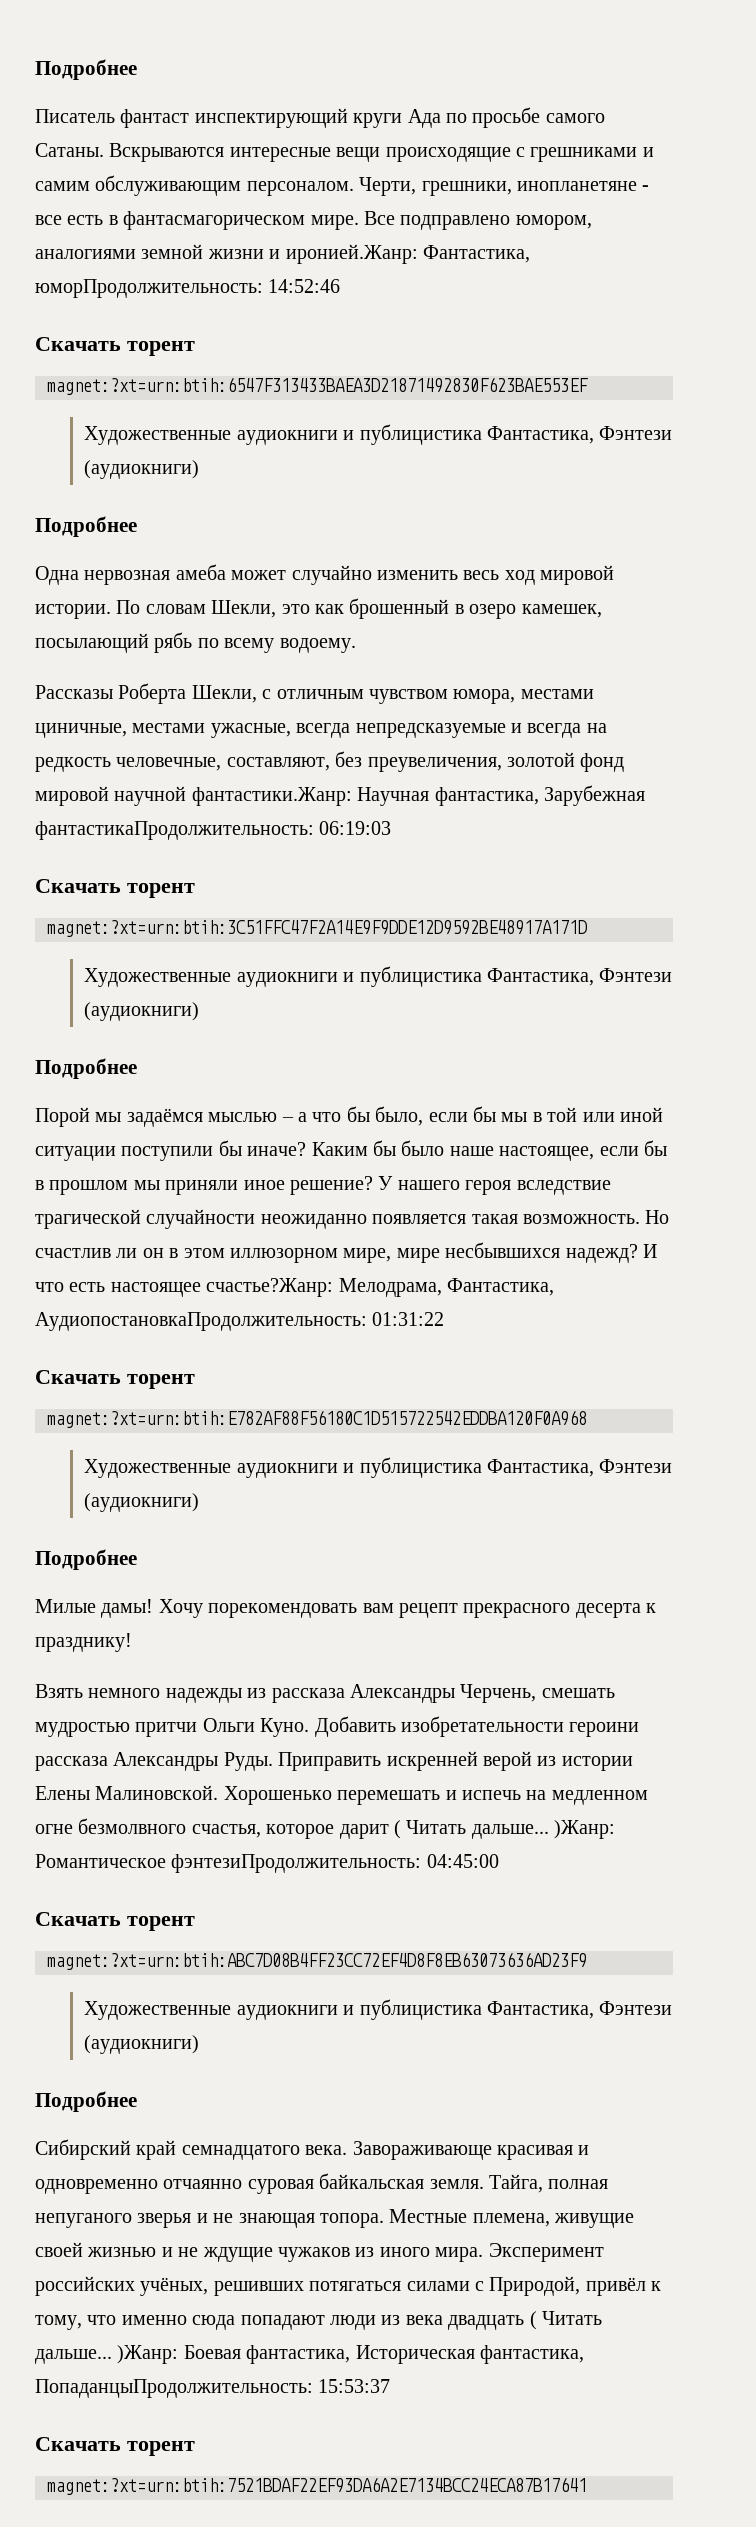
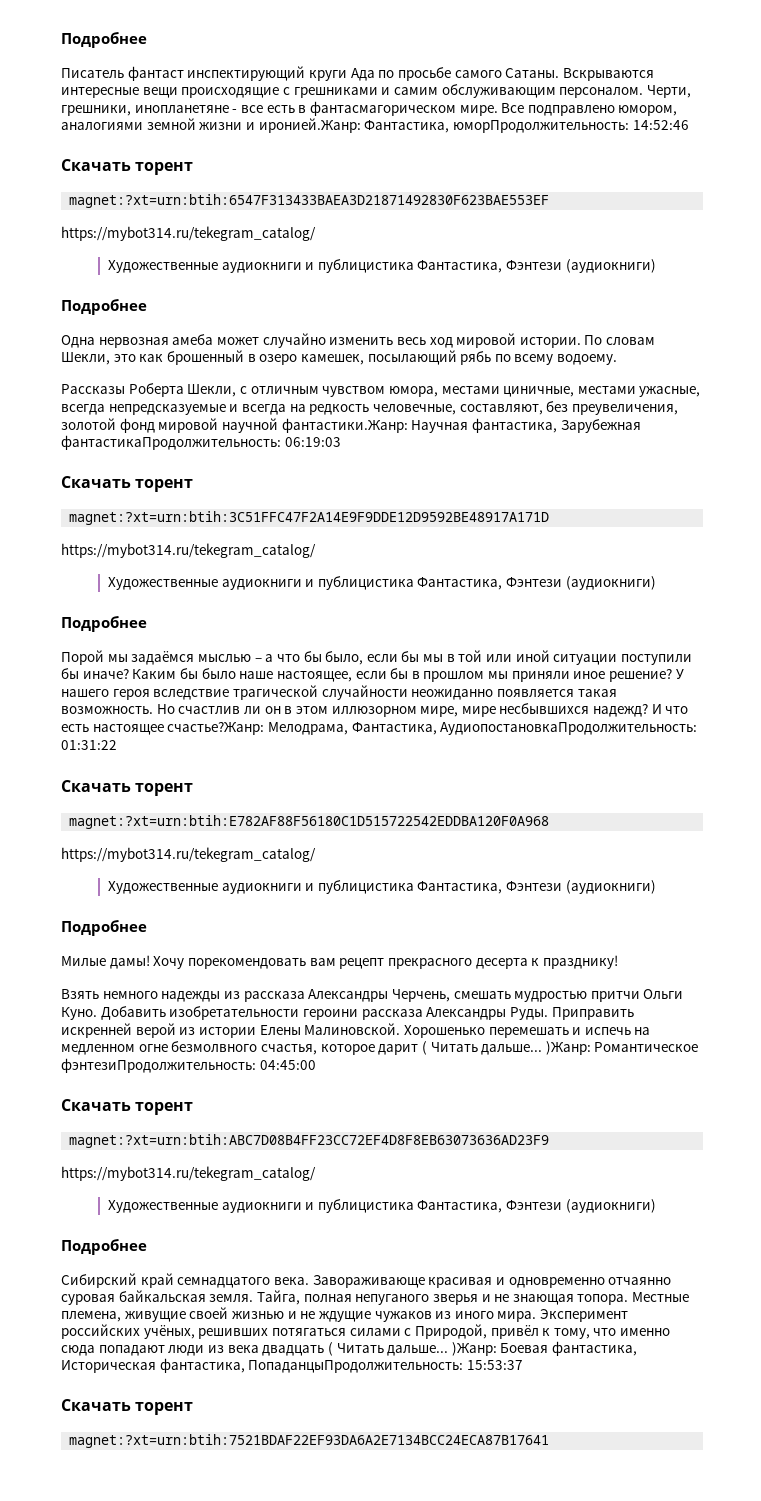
(588, 386) none -> [61,226,316,241] // https://mybot314.ru/tekegram_catalog/
(587, 928) none -> [61,543,316,558] // https://mybot314.ru/tekegram_catalog/
(587, 1419) none -> [61,847,316,862] // https://mybot314.ru/tekegram_catalog/
(587, 1961) none -> [61,1166,316,1181] // https://mybot314.ru/tekegram_catalog/

